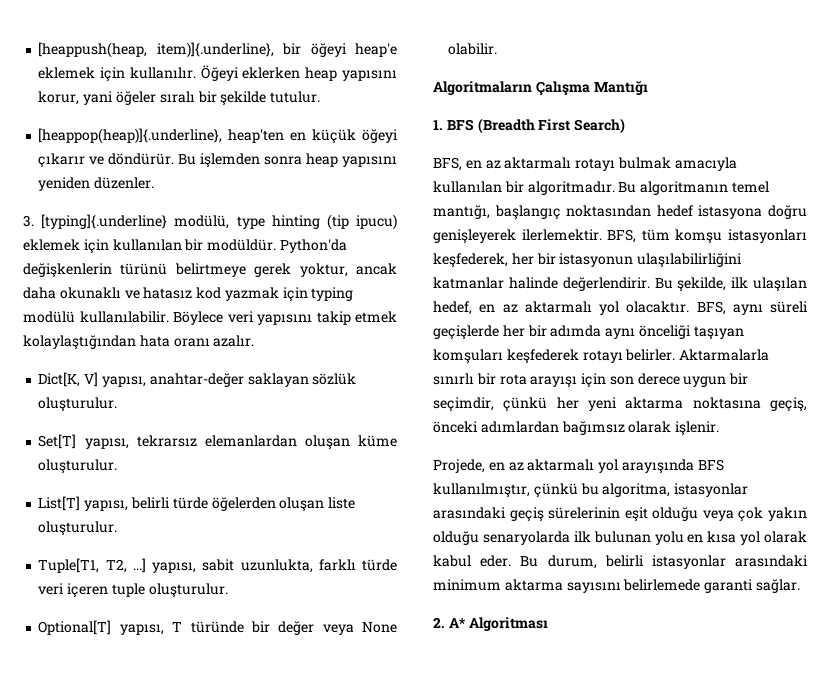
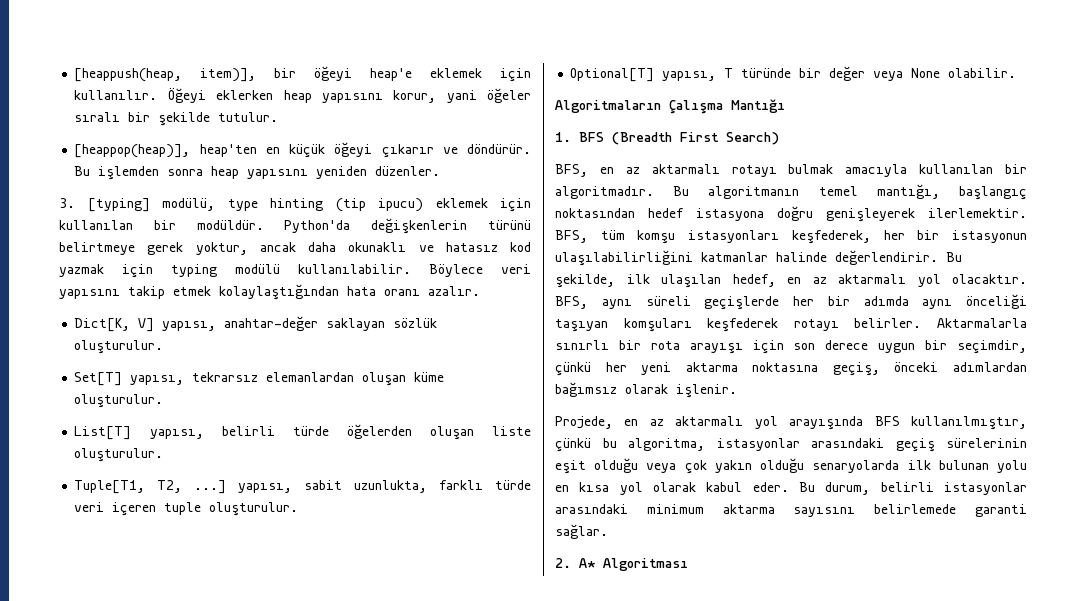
[156,42,274,58] item)]{.underline}, -> [200,68,257,82] item)],
[38,128,223,144] [heappop(heap)]{.underline}, -> [74,144,191,158] [heappop(heap)],
[41,214,168,229] [typing]{.underline} -> [87,198,150,212] [typing]

